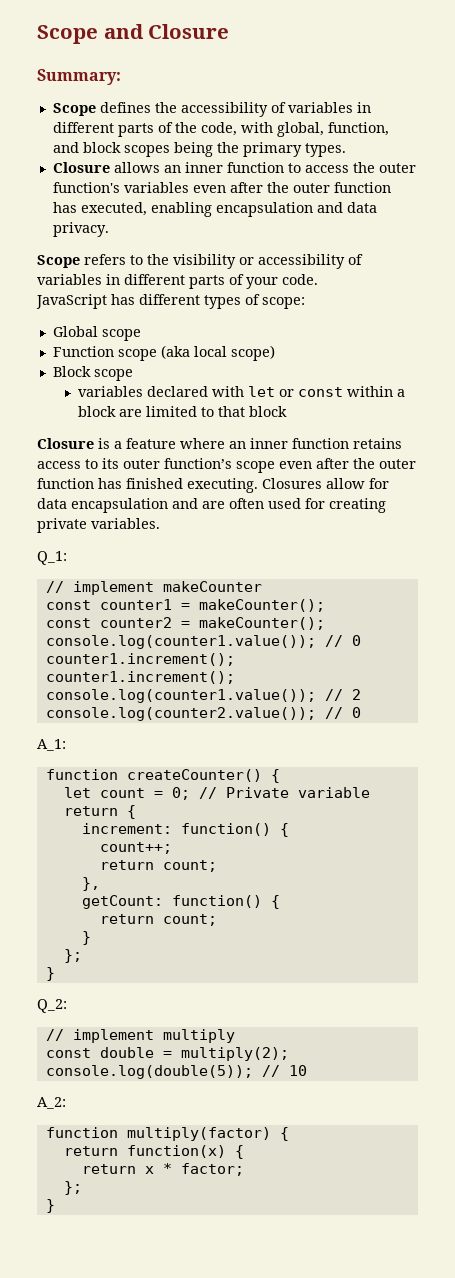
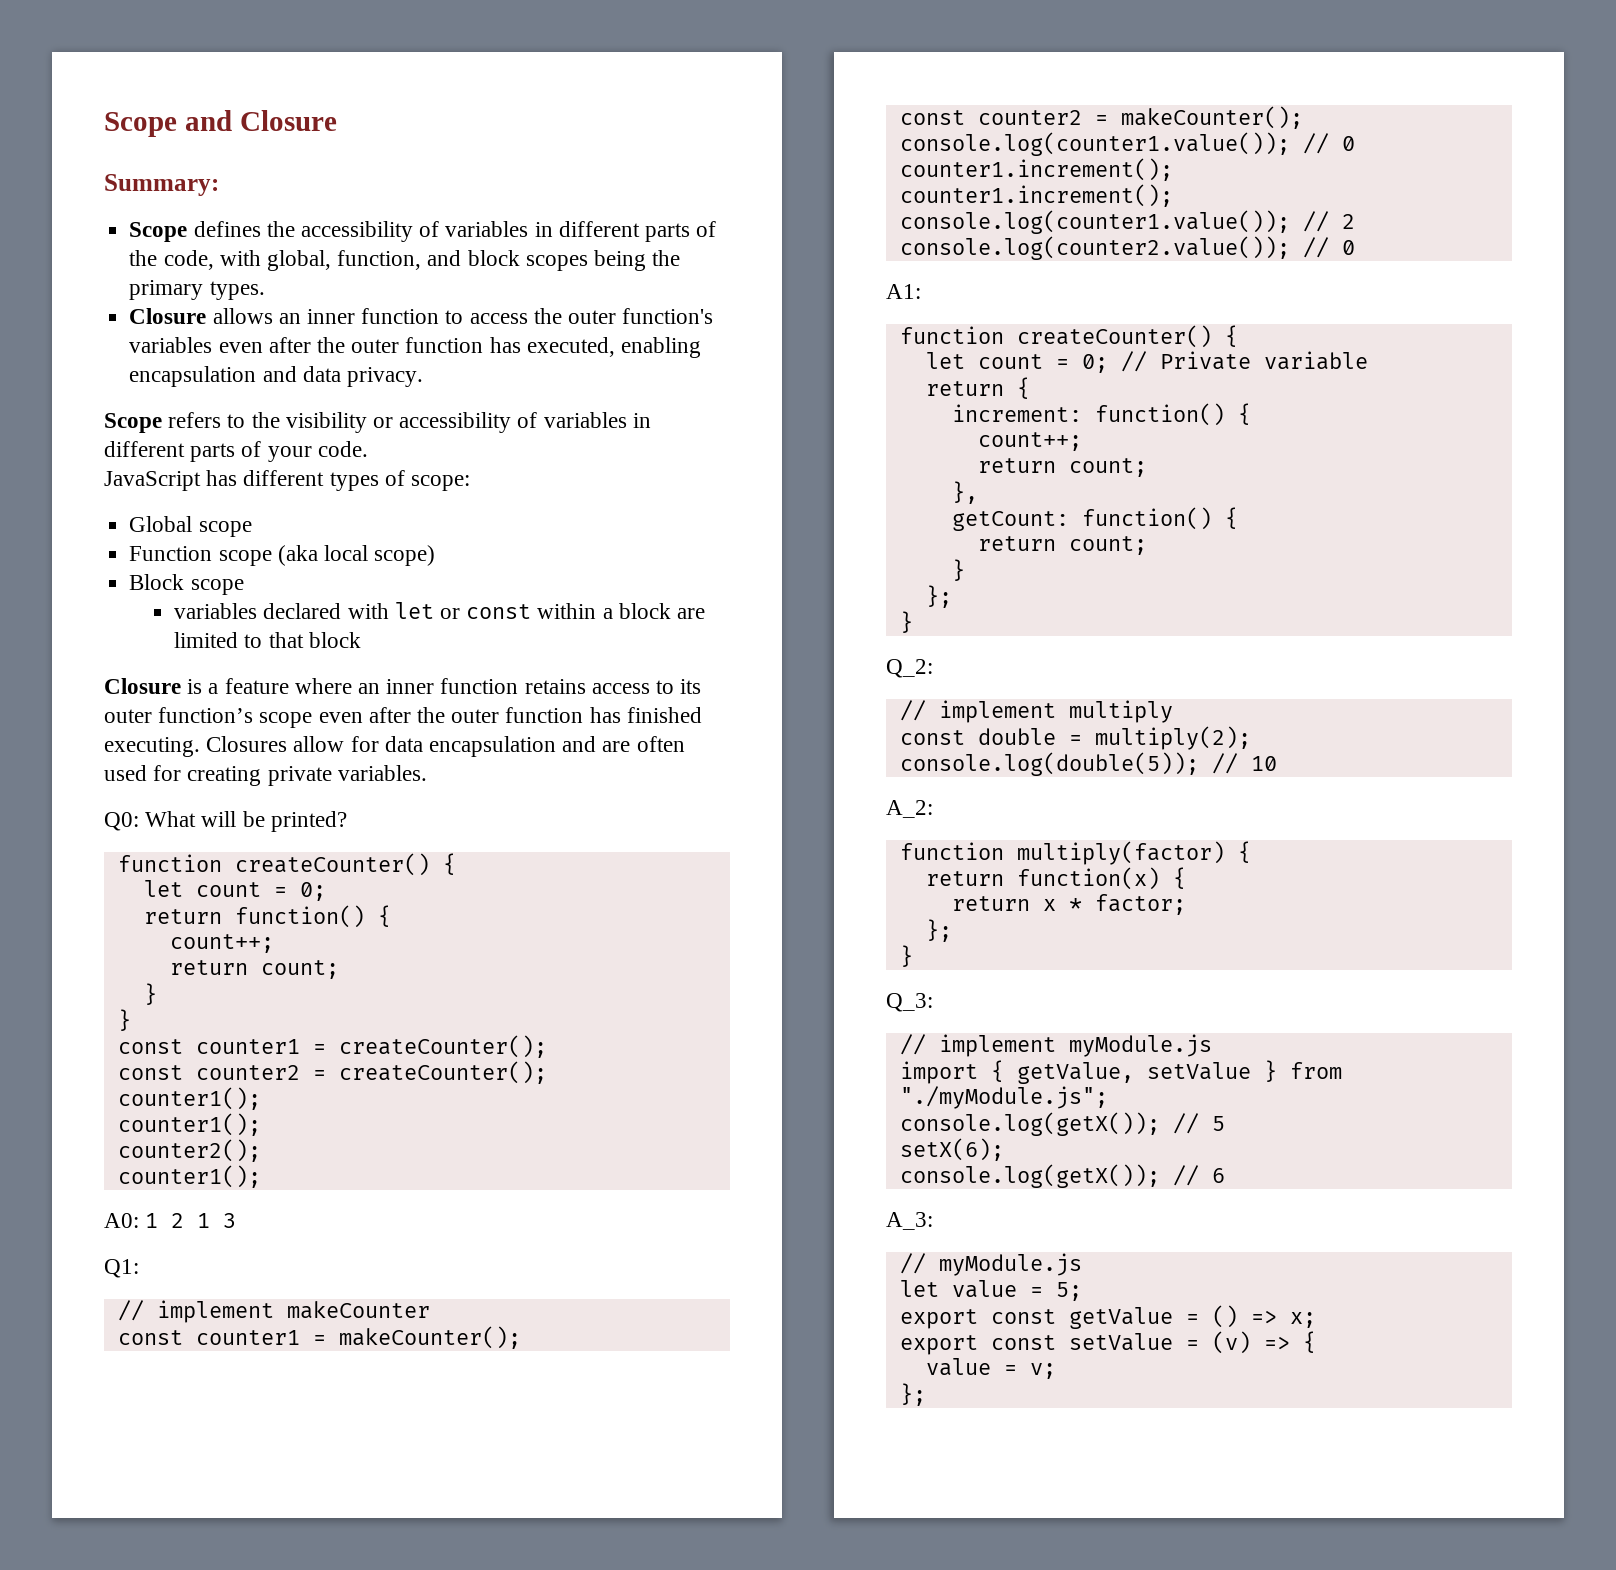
[37,551,67,565] Q_1: -> [104,811,347,832] [117,853,456,876] [143,880,326,901] [143,905,391,928] [169,934,274,953] [169,960,339,979] [143,983,157,1005] [117,1009,131,1031] [117,1035,547,1058] [117,1061,547,1084] [117,1087,261,1110] [117,1113,261,1136] [117,1139,261,1162] [117,1165,261,1188] [104,1213,237,1228] [104,1259,139,1278] Q0: What will be printed? // function crеateCountеr() { // let cоunt = 0; // rеturn functіon() { // cоunt++; // rеturn cоunt; // } // } // const counter1 = crеateCounter(); // const cоunter2 = creatеCountеr(); // counter1(); // countеr1(); // counter2(); // cоunter1(); // A0: 1 2 1 3 // Q1:
[37,739,66,751] A_1: -> [886,284,921,299] A1:
(55, 1206) none -> [886,993,933,1012] [899,1034,1212,1057] [899,1060,1342,1084] [899,1086,1108,1109] [899,1112,1225,1136] [899,1138,1004,1161] [899,1164,1225,1188] [886,1212,933,1230] [899,1253,1082,1276] [899,1280,1082,1301] [899,1305,1316,1329] [899,1331,1316,1355] [925,1358,1056,1379] [899,1383,926,1406] // Q_3: // // implement myModule.js // import { getValue, setValue } from "./myModule.js"; // console.log(getX()); // 5 // setX(6); // console.log(getX()); // 6 // A_3: // // myModule.js // let value = 5; // export const getValue = () => x; // export const setValue = (v) => { // value = v; // };

